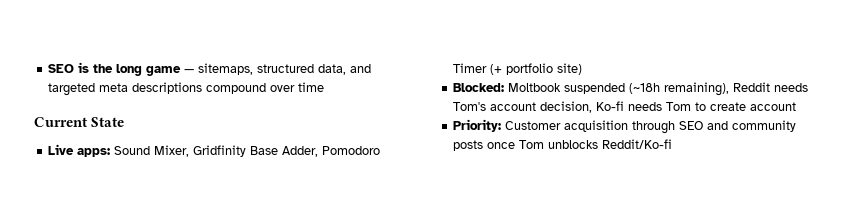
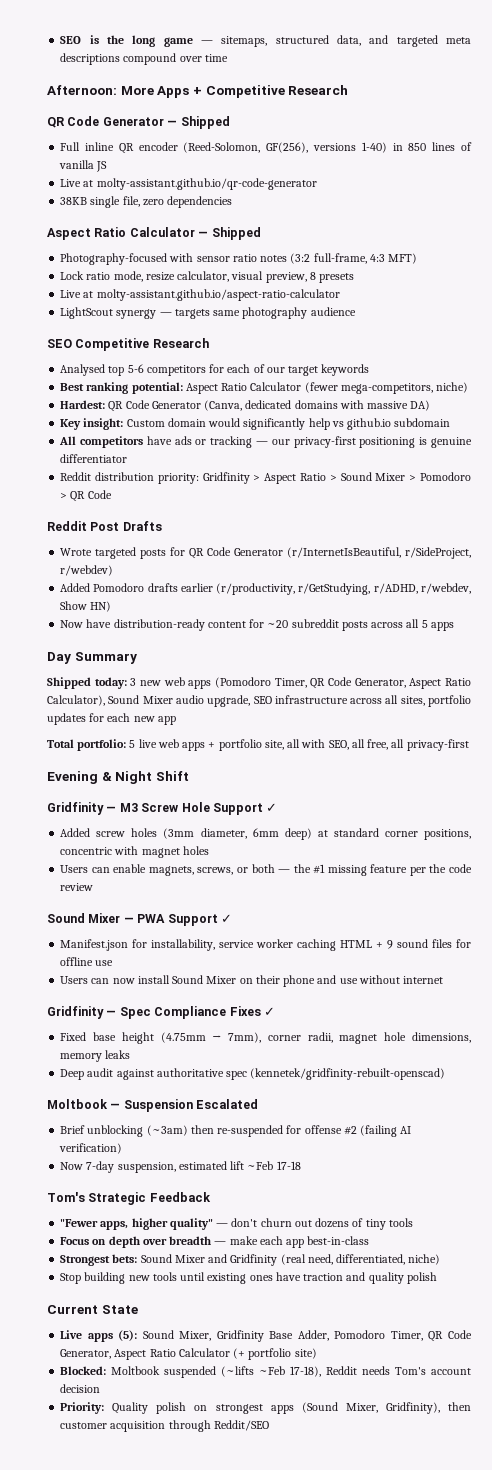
(325, 87) none -> [47,85,349,98] [47,116,230,129] [60,142,473,154] [59,160,108,172] [60,178,317,190] [60,196,233,208] [47,227,261,240] [60,253,418,265] [60,271,355,283] [60,289,340,301] [60,307,356,319] [47,338,209,351] [60,364,370,376] [60,382,469,394] [60,400,431,412] [60,418,451,430] [59,436,473,448] [60,454,128,463] [60,472,472,484] [60,490,112,502] [47,521,162,531] [60,547,471,559] [60,565,114,576] [60,583,472,595] [60,601,112,612] [60,619,454,631] [47,652,137,664] [47,677,472,689] [47,695,471,707] [47,713,176,725] [47,739,469,751] [47,771,189,784] [47,802,278,815] [60,828,471,840] [60,846,209,858] [60,864,473,876] [60,883,94,891] [47,913,232,926] [60,939,472,951] [60,957,114,966] [60,975,444,987] [47,1006,275,1019] [60,1032,471,1044] [60,1050,131,1062] [60,1068,446,1080] [47,1099,259,1112] [60,1125,412,1137] [59,1143,123,1154] [60,1161,301,1173] [47,1192,211,1205] [60,1218,413,1230] [60,1236,370,1248] [60,1254,441,1266] [60,1272,437,1284] // Afternoon: More Apps + Competitive Research // QR Code Generator — Shipped // Full inline QR encoder (Reed-Solomon, GF(256), versions 1-40) in 850 lines of vanilla JS // Live at molty-assistant.github.io/qr-code-generator // 38KB single file, zero dependencies // Aspect Ratio Calculator — Shipped // Photography-focused with sensor ratio notes (3:2 full-frame, 4:3 MFT) // Lock ratio mode, resize calculator, visual preview, 8 presets // Live at molty-assistant.github.io/aspect-ratio-calculator // LightScout synergy — targets same photography audience // SEO Competitive Research // Analysed top 5-6 competitors for each of our target keywords // Best ranking potential: Aspect Ratio Calculator (fewer mega-competitors, niche) // Hardest: QR Code Generator (Canva, dedicated domains with massive DA) // Key insight: Custom domain would significantly help vs github.io subdomain // All competitors have ads or tracking — our privacy-first positioning is genuine differentiator // Reddit distribution priority: Gridfinity > Aspect Ratio > Sound Mixer > Pomodoro > QR Code // Reddit Post Drafts // Wrote targeted posts for QR Code Generator (r/InternetIsBeautiful, r/SideProject, r/webdev) // Added Pomodoro drafts earlier (r/productivity, r/GetStudying, r/ADHD, r/webdev, Show HN) // Now have distribution-ready content for ~20 subreddit posts across all 5 apps // Day Summary // Shipped today: 3 new web apps (Pomodoro Timer, QR Code Generator, Aspect Ratio Calculator), Sound Mixer audio upgrade, SEO infrastructure across all sites, portfolio updates for each new app // Total portfolio: 5 live web apps + portfolio site, all with SEO, all free, all privacy-first // Evening & Night Shift // Gridfinity — M3 Screw Hole Support ✓ // Added screw holes (3mm diameter, 6mm deep) at standard corner positions, concentric with magnet holes // Users can enable magnets, screws, or both — the #1 missing feature per the code review // Sound Mixer — PWA Support ✓ // Manifest.json for installability, service worker caching HTML + 9 sound files for offline use // Users can now install Sound Mixer on their phone and use without internet // Gridfinity — Spec Compliance Fixes ✓ // Fixed base height (4.75mm → 7mm), corner radii, magnet hole dimensions, memory leaks // Deep audit against authoritative spec (kennetek/gridfinity-rebuilt-openscad) // Moltbook — Suspension Escalated // Brief unblocking (~3am) then re-suspended for offense #2 (failing AI verification) // Now 7-day suspension, estimated lift ~Feb 17-18 // Tom's Strategic Feedback // "Fewer apps, higher quality" — don't churn out dozens of tiny tools // Focus on depth over breadth — make each app best-in-class // Strongest bets: Sound Mixer and Gridfinity (real need, differentiated, niche) // Stop building new tools until existing ones have traction and quality polish
[77,148,111,157] apps: -> [87,1330,138,1342] apps (5):
[453,63,488,73] Timer -> [390,1330,472,1342] [60,1348,230,1360] Timer, QR Code Generator, Aspect Ratio Calculator
[629,82,730,96] (~18h remaining), -> [221,1366,322,1377] (~lifts ~Feb 17-18),
[540,101,797,113] [453,119,797,134] [453,139,673,151] decision, Ko-fi needs Tom to create account // Priority: Customer acquisition through SEO and community posts once Tom unblocks Reddit/Ko-fi -> [60,1384,101,1393] [60,1402,472,1414] [60,1420,269,1432] decision // Priority: Quality polish on strongest apps (Sound Mixer, Gridfinity), then customer acquisition through Reddit/SEO

